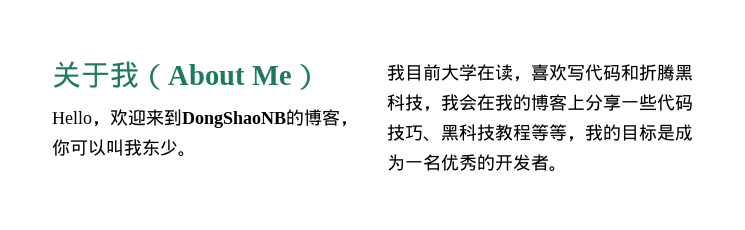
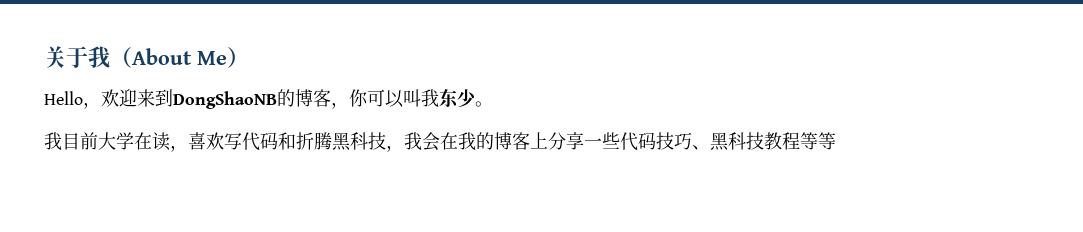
[567,124,693,142] [387,154,567,172] ，我的目标是成为一名优秀的开发者。 -> (836, 141) none

